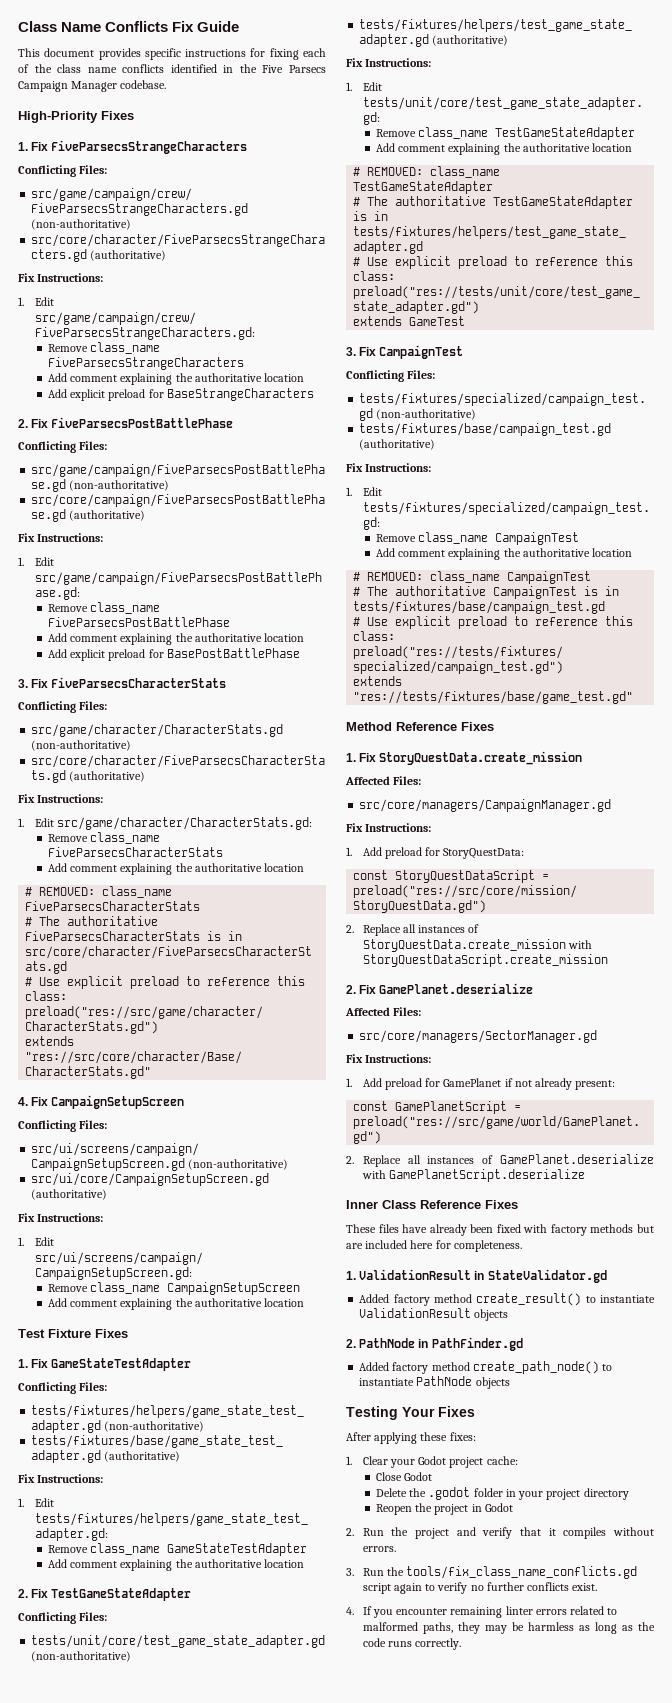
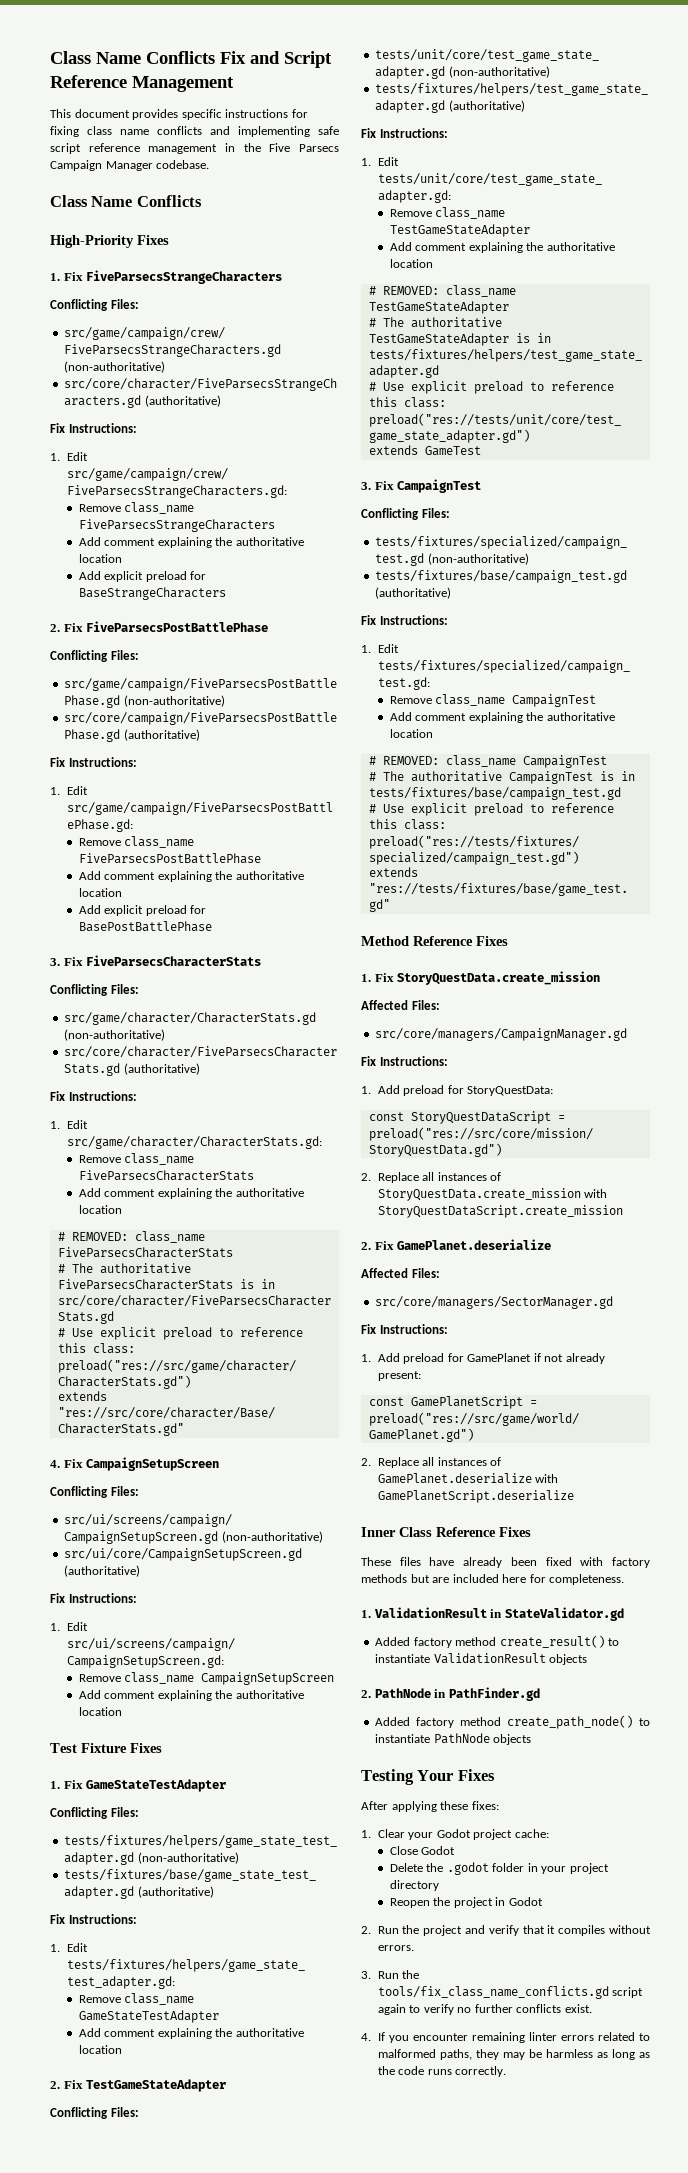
[197,21,240,32] Guide -> [250,51,332,68] [50,75,234,92] and Script Reference Management
[302,48,326,57] [18,64,217,73] each of the class name conflicts identified -> [87,126,339,137] [50,143,218,154] class name conflicts and implementing safe script reference management
(167, 84) none -> [50,195,202,207] // Class Name Conflicts

